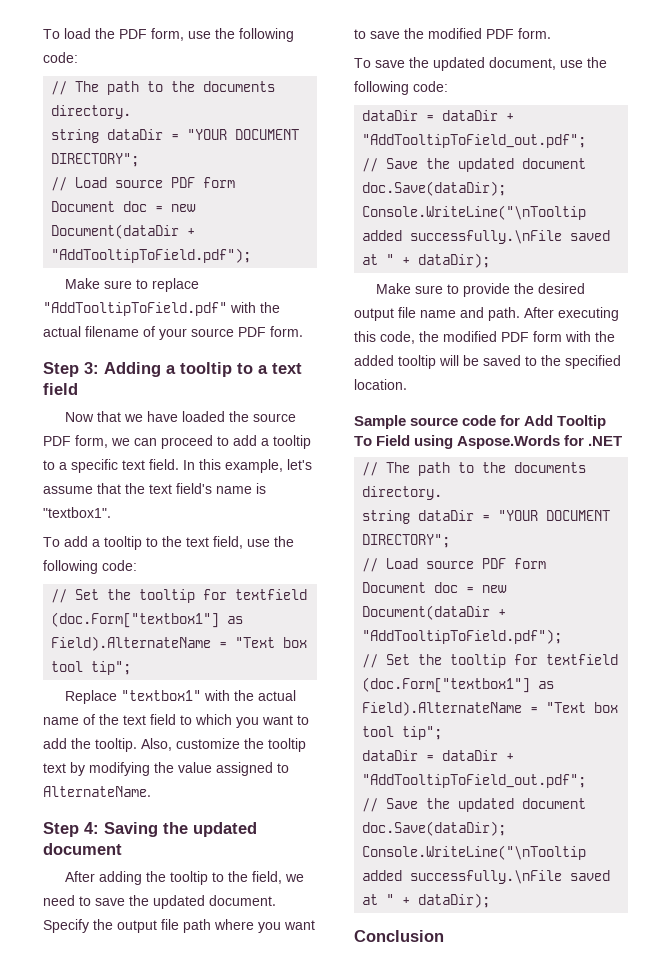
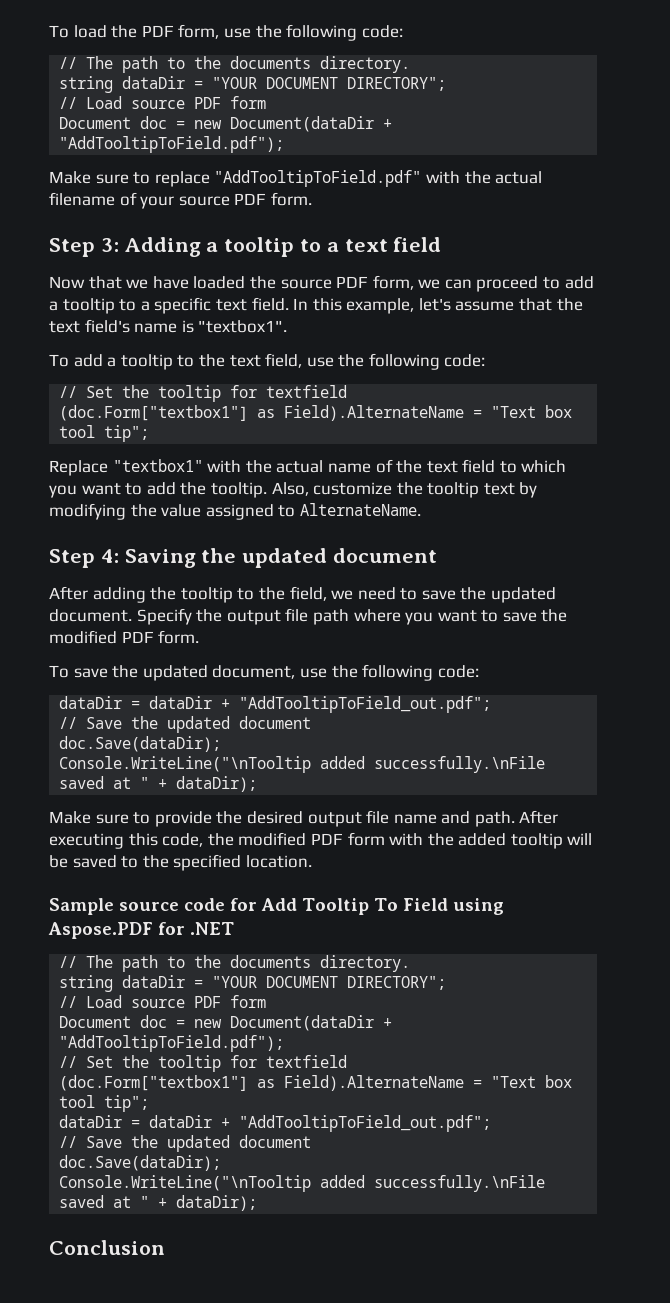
[457,435,561,449] Aspose.Words -> [48,922,153,939] Aspose.PDF

